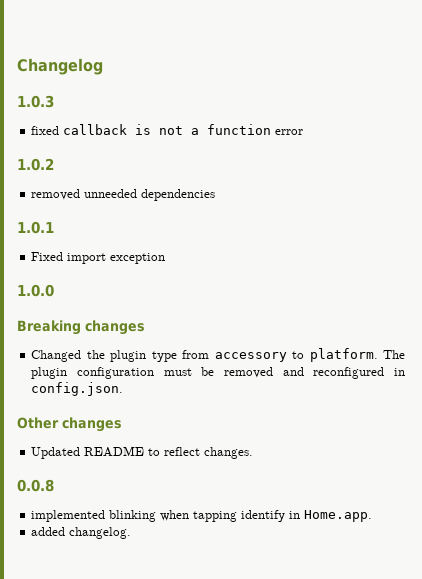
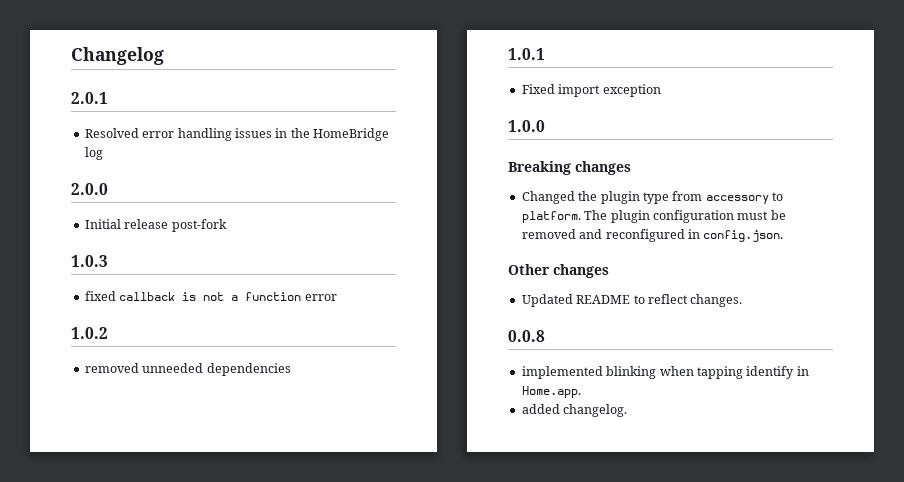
(103, 66) none -> [71,92,108,104] [84,128,389,141] [84,147,103,160] [71,183,108,195] [84,219,227,232] // 2.0.1 // Resolved error handling issues in the HomeBridge log // 2.0.0 // Initial release post-fork

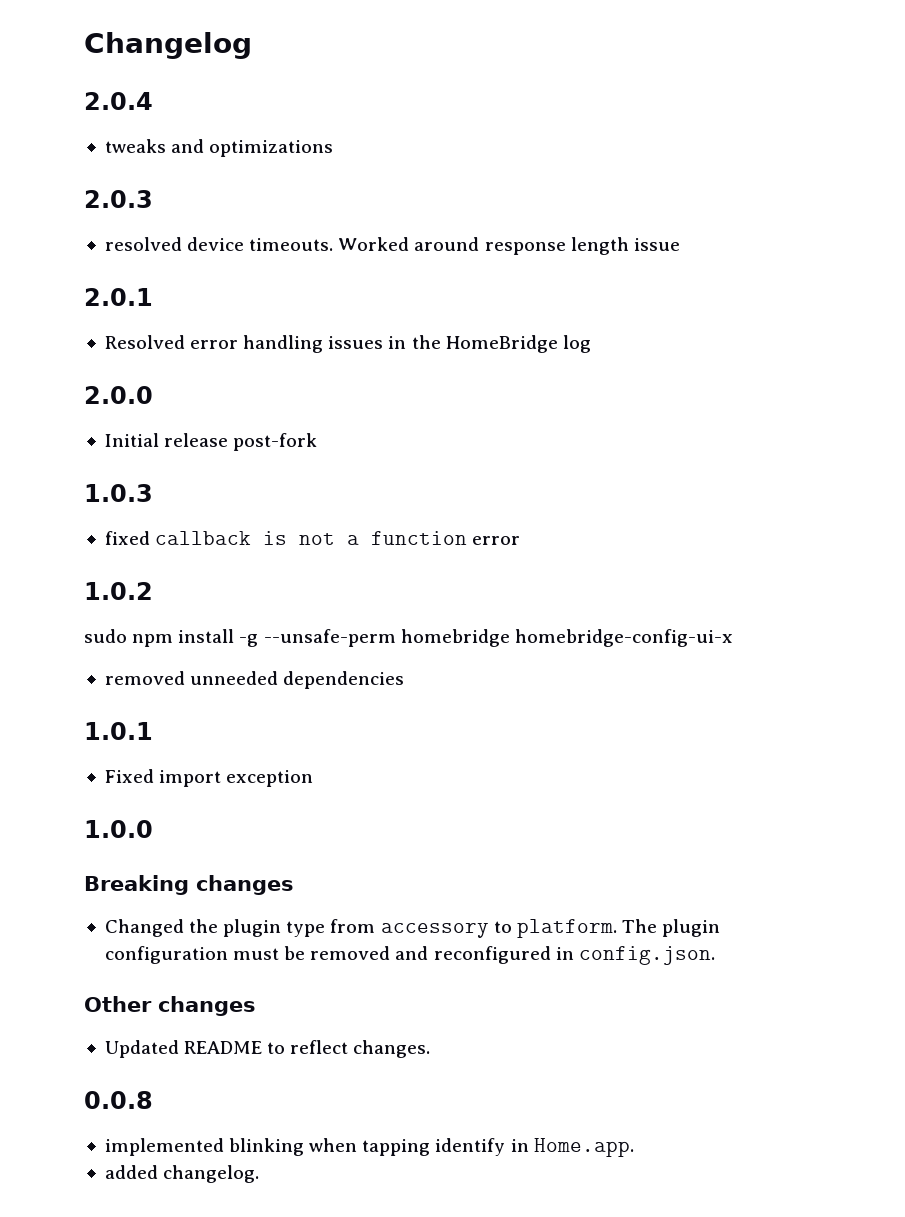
(164, 56) none -> [84,92,153,110] [104,139,334,157] [84,190,153,208] [104,237,680,255] // 2.0.4 // tweaks and optimizations // 2.0.3 // resolved device timeouts. Worked around response length issue
(108, 333) none -> [84,629,733,647] // sudo npm install -g --unsafe-perm homebridge homebridge-config-ui-x

